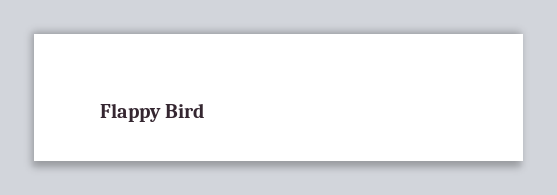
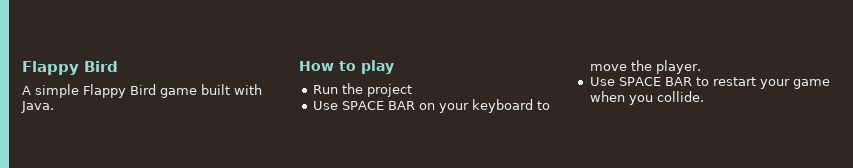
[100,103,205,122] Flappy Bird -> [22,61,118,75] [22,84,262,98] [21,101,54,113] [299,60,394,74] [312,83,412,97] [312,99,550,113] [589,60,701,74] [589,77,830,89] [589,91,704,105] Flappy Bird // A simple Flappy Bird game built with Java. // How to play // Run the project // Use SPACE BAR on your keyboard to move the player. // Use SPACE BAR to restart your game when you collide.

